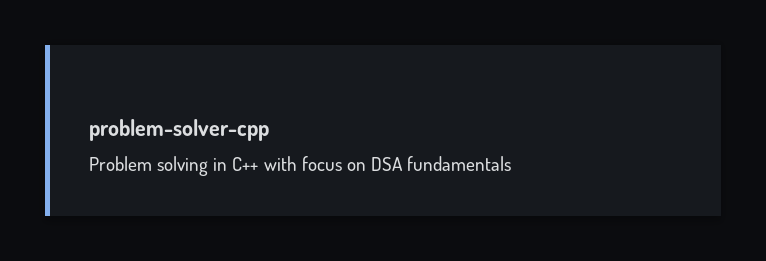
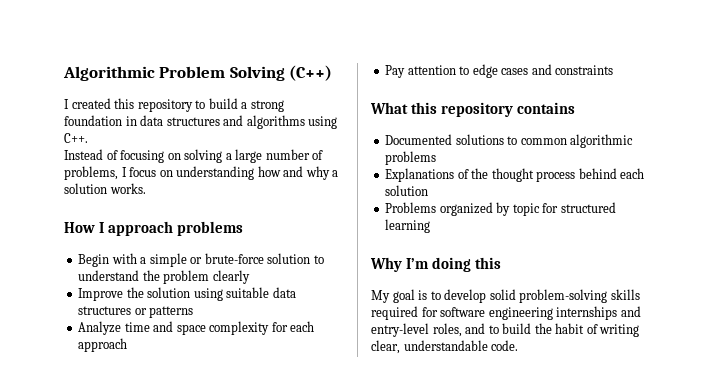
[89,119,269,141] [89,156,512,176] problem-solver-cpp // Problem solving in C++ with focus on DSA fundamentals -> [63,65,333,81] [64,98,284,112] [64,115,338,129] [64,133,88,143] [64,149,324,163] [64,166,339,180] [64,183,146,194] [64,221,244,236] [78,253,324,267] [78,270,250,284] [78,287,296,301] [78,306,194,318] [78,321,315,335] [78,338,128,352] [385,64,614,78] [370,102,576,117] [385,134,634,148] [385,151,437,165] [385,168,645,182] [385,185,429,196] [385,202,616,216] [385,219,431,233] [370,257,502,272] [371,289,640,303] [371,306,641,320] [371,323,640,337] [371,340,519,354] Algorithmic Problem Solving (C++) // I created this repository to build a strong foundation in data structures and algorithms using C++. // Instead of focusing on solving a large number of problems, I focus on understanding how and why a solution works. // How I approach problems // Begin with a simple or brute-force solution to understand the problem clearly // Improve the solution using suitable data structures or patterns // Analyze time and space complexity for each approach // Pay attention to edge cases and constraints // What this repository contains // Documented solutions to common algorithmic problems // Explanations of the thought process behind each solution // Problems organized by topic for structured learning // Why I’m doing this // My goal is to develop solid problem-solving skills required for software engineering internships and entry-level roles, and to build the habit of writing clear, understandable code.

